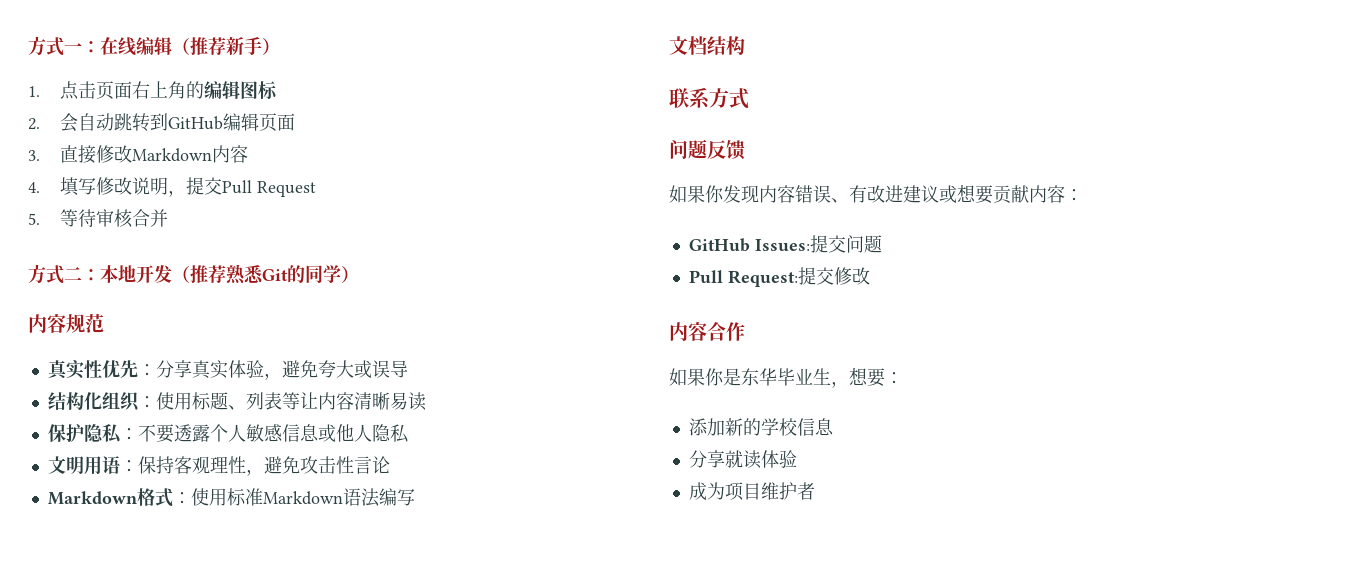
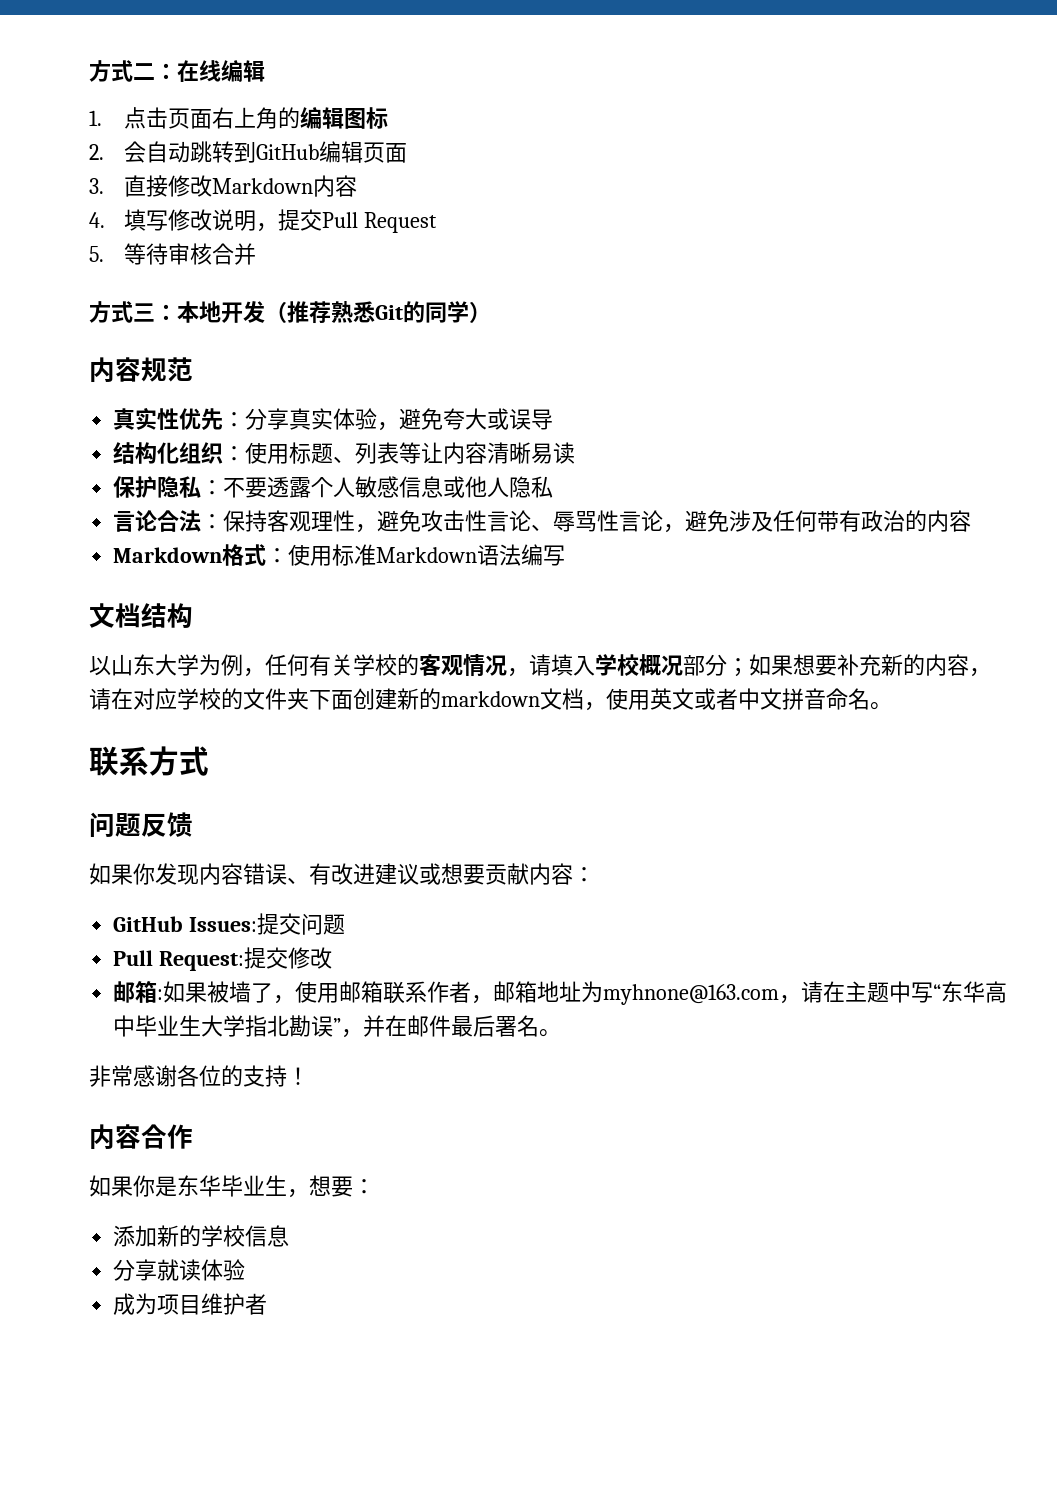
[28,36,82,56] 方式一 -> [89,60,155,82] 方式二
[172,37,280,55] （推荐新手） -> (265, 71) none
[64,267,82,281] 二 -> [133,303,155,322] 三
[47,456,120,475] 文明用语 -> [113,510,202,532] 言论合法
(390, 465) none -> [531,510,972,533] 、辱骂性言论，避免涉及任何带有政治的内容
(745, 45) none -> [89,654,991,677] [89,688,892,711] // 以山东大学为例，任何有关学校的客观情况，请填入学校概况部分；如果想要补充新的内容，请在对应学校的文件夹下面创建新的markdown文档，使用英文或者中文拼音命名。
(870, 276) none -> [113,981,1008,1005] [113,1015,562,1038] [89,1065,309,1087] // 邮箱:如果被墙了，使用邮箱联系作者，邮箱地址为myhnone@163.com，请在主题中写“东华高中毕业生大学指北勘误”，并在邮件最后署名。 // 非常感谢各位的支持！

